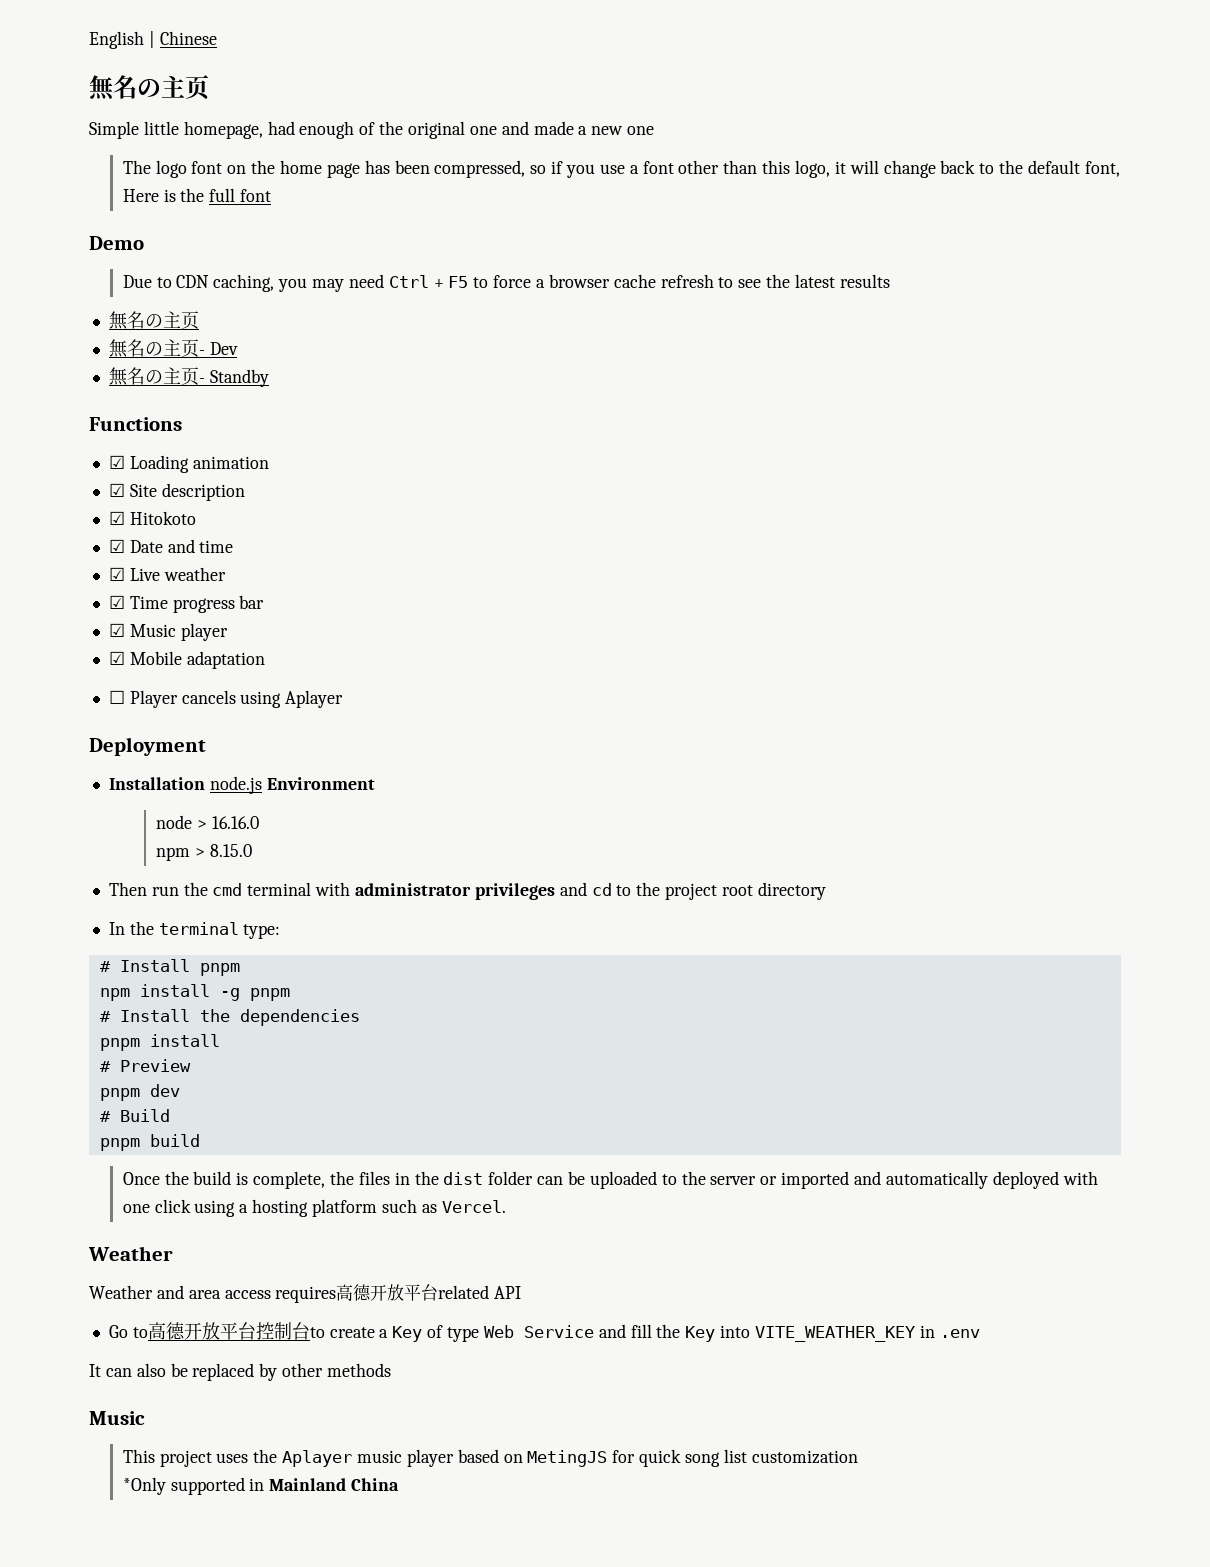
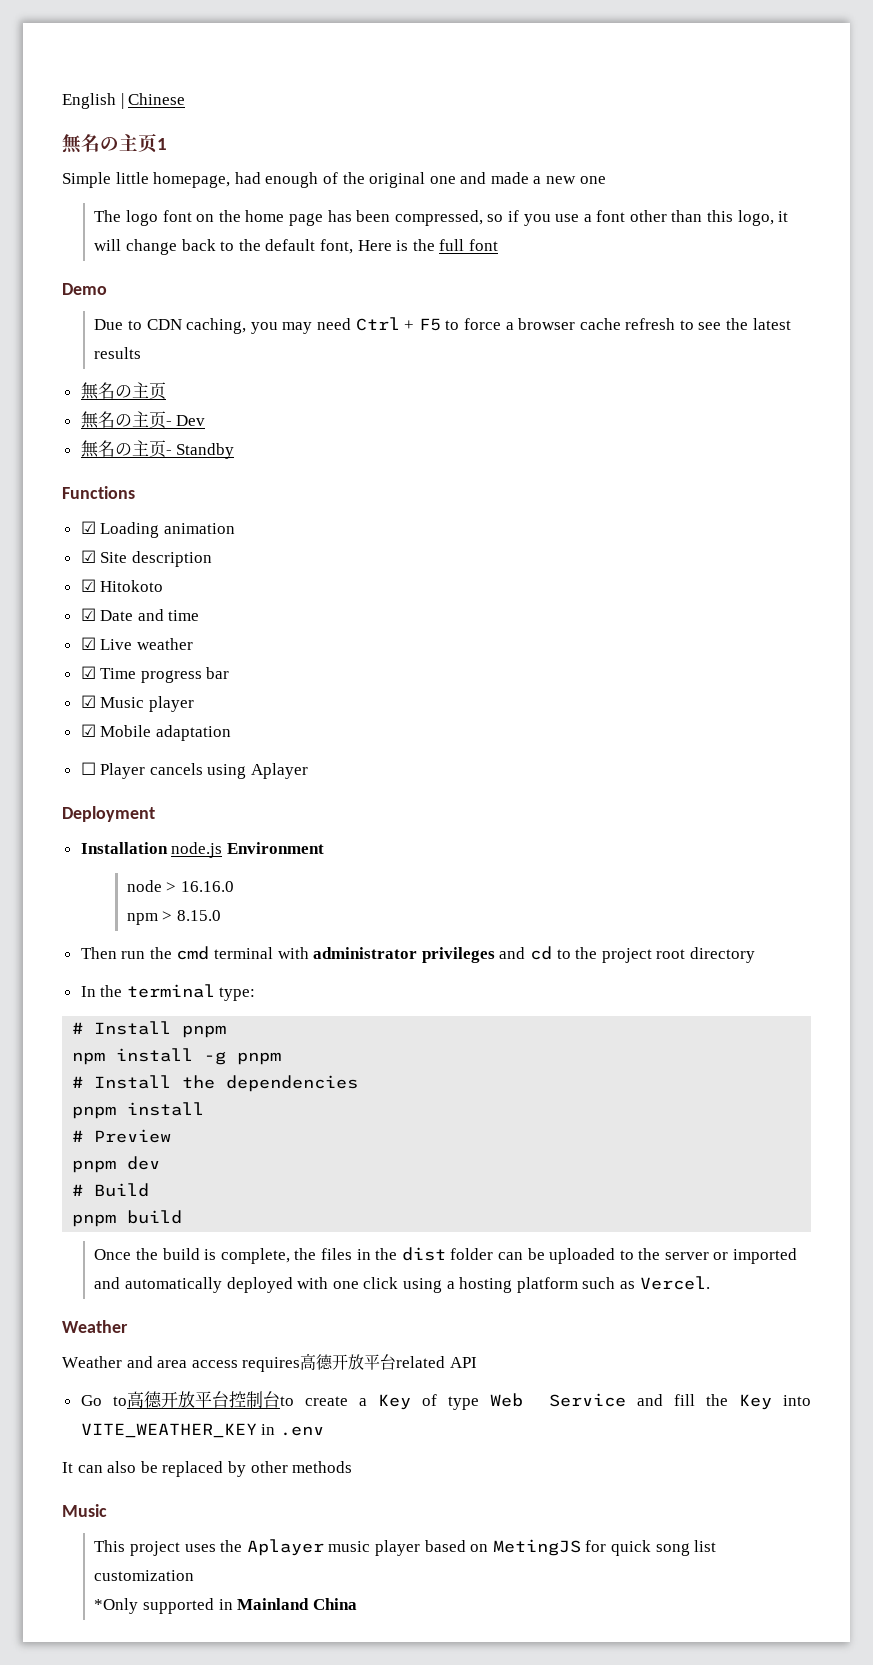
(209, 87) none -> [157,138,167,150] 1

